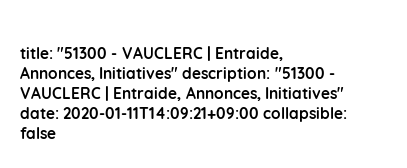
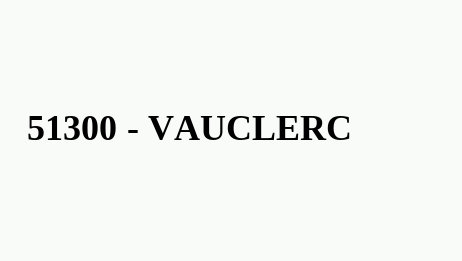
[20,46,283,61] [20,66,335,82] [20,86,344,101] [20,107,348,122] [20,127,56,139] title: "51300 - VAUCLERC | Entraide, Annonces, Initiatives" description: "51300 - VAUCLERC | Entraide, Annonces, Initiatives" date: 2020-01-11T14:09:21+09:00 collapsible: false -> [27,116,353,140] 51300 - VAUCLERC

